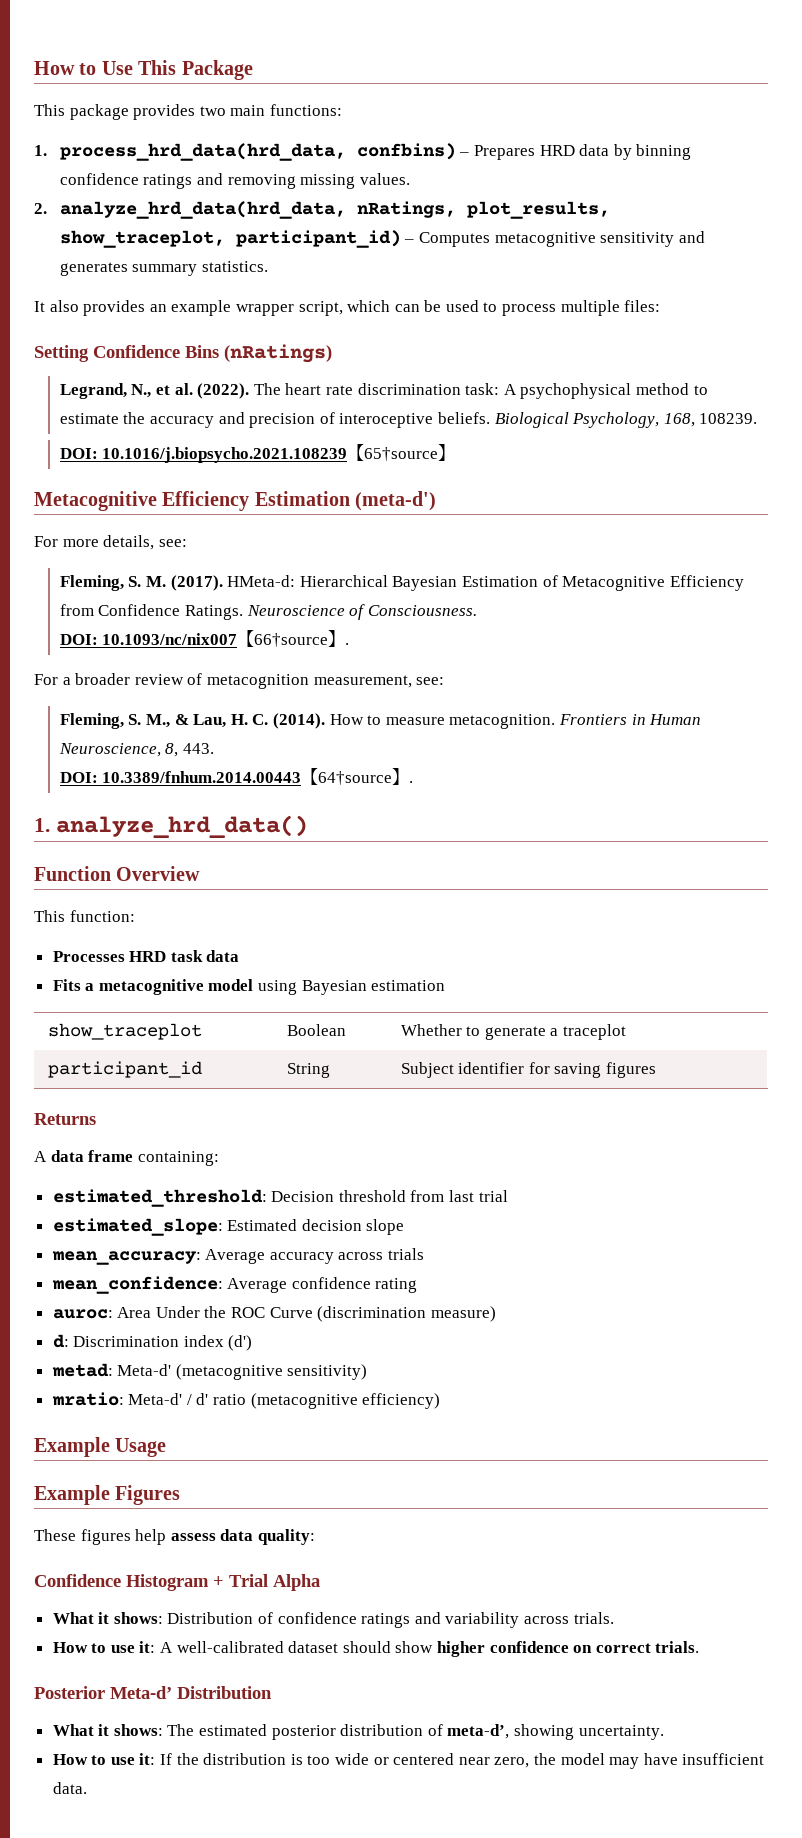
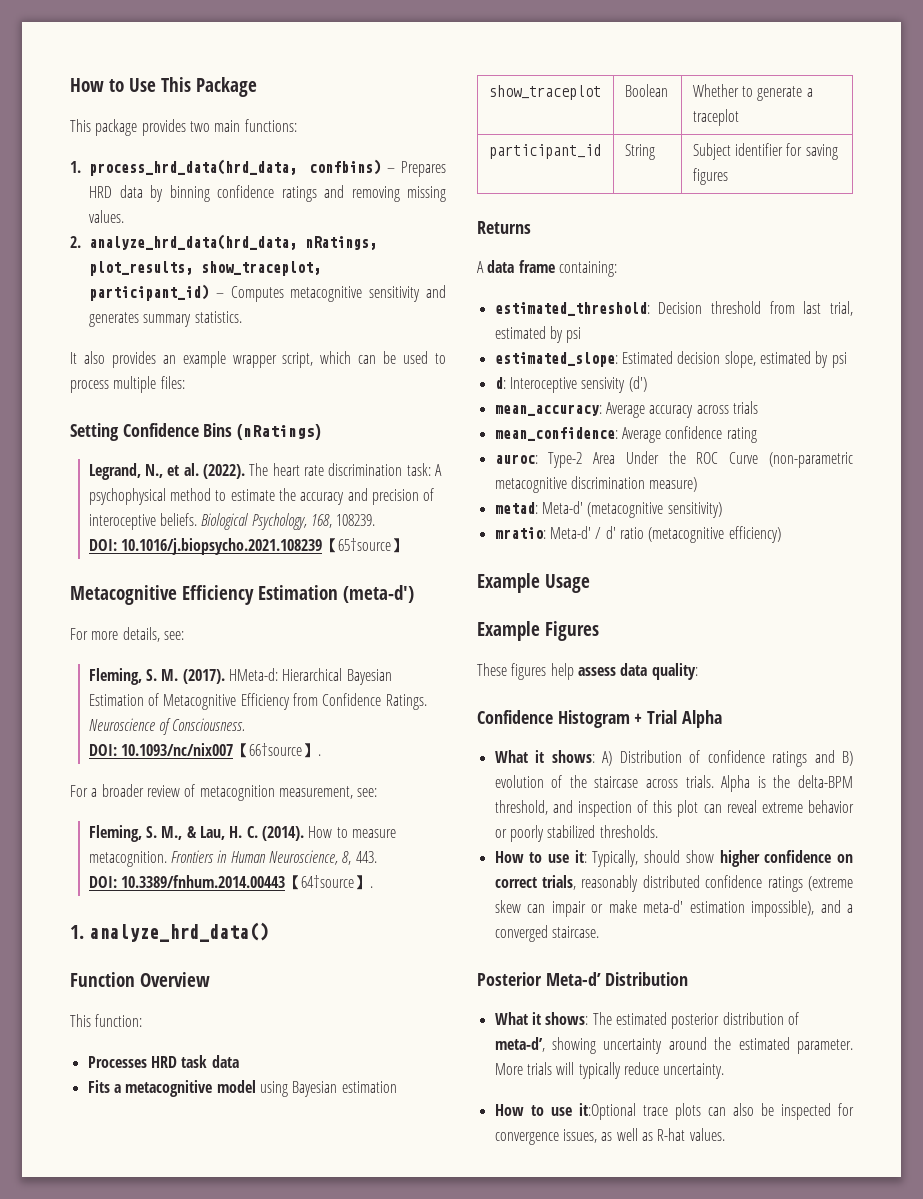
[478,1190,508,1202] trial -> [830,301,853,316] [494,326,582,343] trial, estimated by psi
[366,1219,405,1235] slope -> [724,351,847,368] [494,376,647,393] slope, estimated by psi // d: Interoceptive sensivity (d')
(113, 1314) none -> [548,452,583,468] Type-2
[317,1306,496,1322] [52,1334,253,1351] (discrimination measure) // d: Discrimination index (d') -> [769,452,853,468] [494,476,698,493] (non-parametric metacognitive discrimination measure)
(163, 1618) none -> [602,751,613,766] A)
[445,1612,614,1628] [52,1641,339,1653] variability across trials. // How to use it: A well-calibrated dataset -> [842,751,853,766] [494,775,853,792] [494,800,854,817] [494,825,658,842] [494,850,639,867] B) evolution of the staircase across trials. Alpha is the delta-BPM threshold, and inspection of this plot can reveal extreme behavior or poorly stabilized thresholds. // How to use it: Typically,
[655,1641,700,1653] trials. -> [542,875,853,892] [494,900,853,917] [494,925,599,942] trials, reasonably distributed confidence ratings (extreme skew can impair or make meta-d' estimation impossible), and a converged staircase.
[578,1725,664,1740] [52,1753,765,1769] [52,1782,87,1794] uncertainty. // How to use it: If the distribution is too wide or centered near zero, the model may have insufficient data. -> [603,1037,853,1054] [494,1062,725,1079] [494,1103,854,1120] [494,1128,725,1145] uncertainty around the estimated parameter. More trials will typically reduce uncertainty. // How to use it:Optional trace plots can also be inspected for convergence issues, as well as R-hat values.

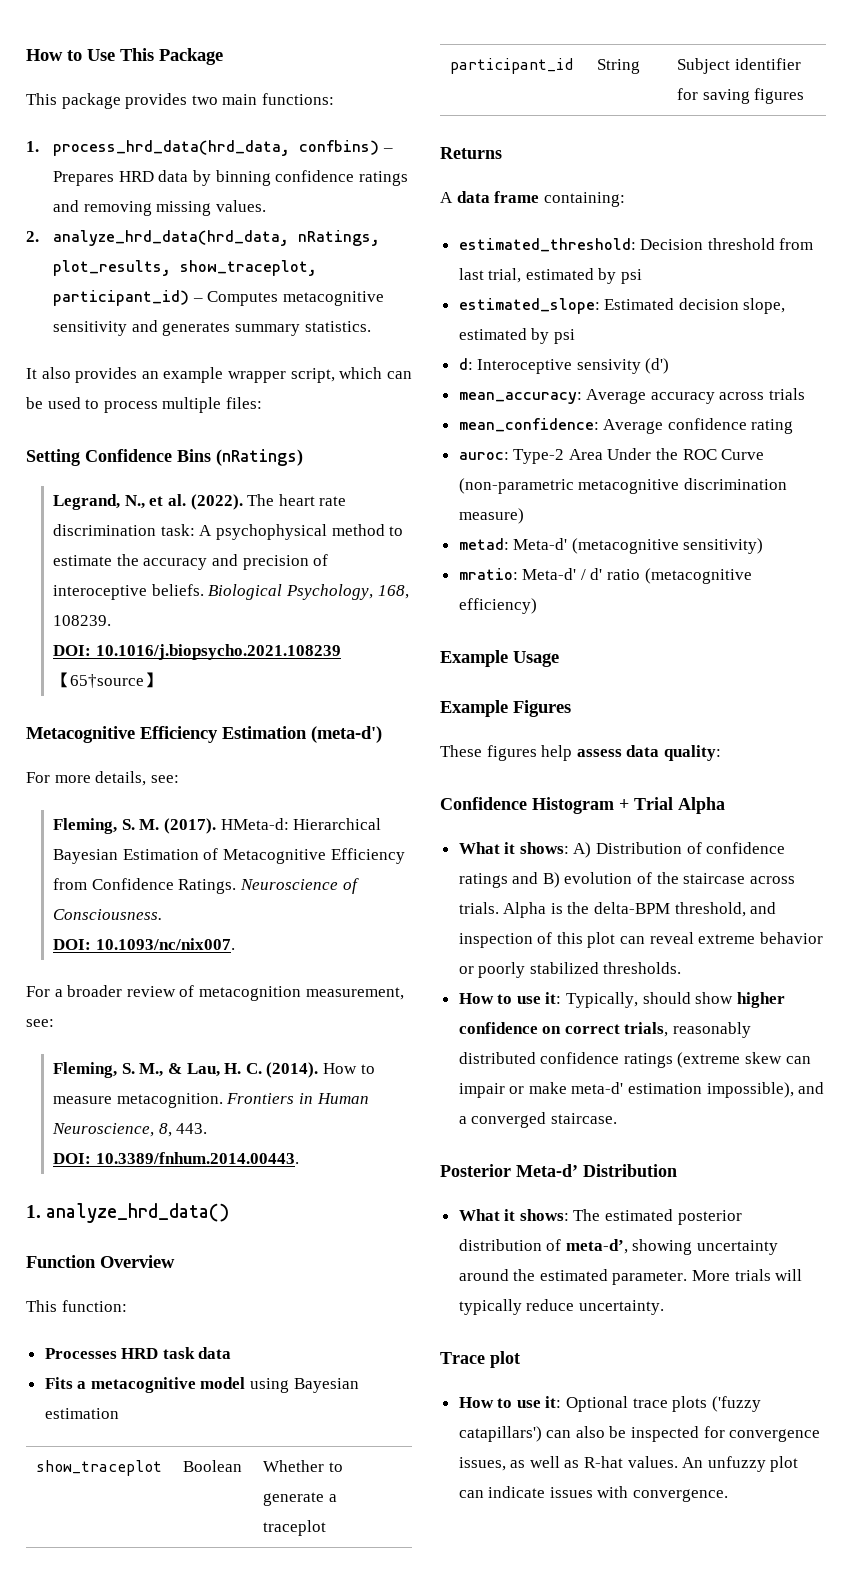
[121,743,322,758] 10.1093/nc/nix007【66†source】. -> [95,938,235,950] 10.1093/nc/nix007.
[121,875,374,890] 10.3389/fnhum.2014.00443【64†source】. -> [95,1152,299,1164] 10.3389/fnhum.2014.00443.
[494,1103,701,1120] // How to use it:Optional trace plots -> [440,1351,520,1368] [458,1396,761,1412] [458,1426,542,1442] // Trace plot // How to use it: Optional trace plots ('fuzzy catapillars')
(725, 1134) none -> [682,1456,799,1472] [458,1486,729,1502] An unfuzzy plot can indicate issues with convergence.

